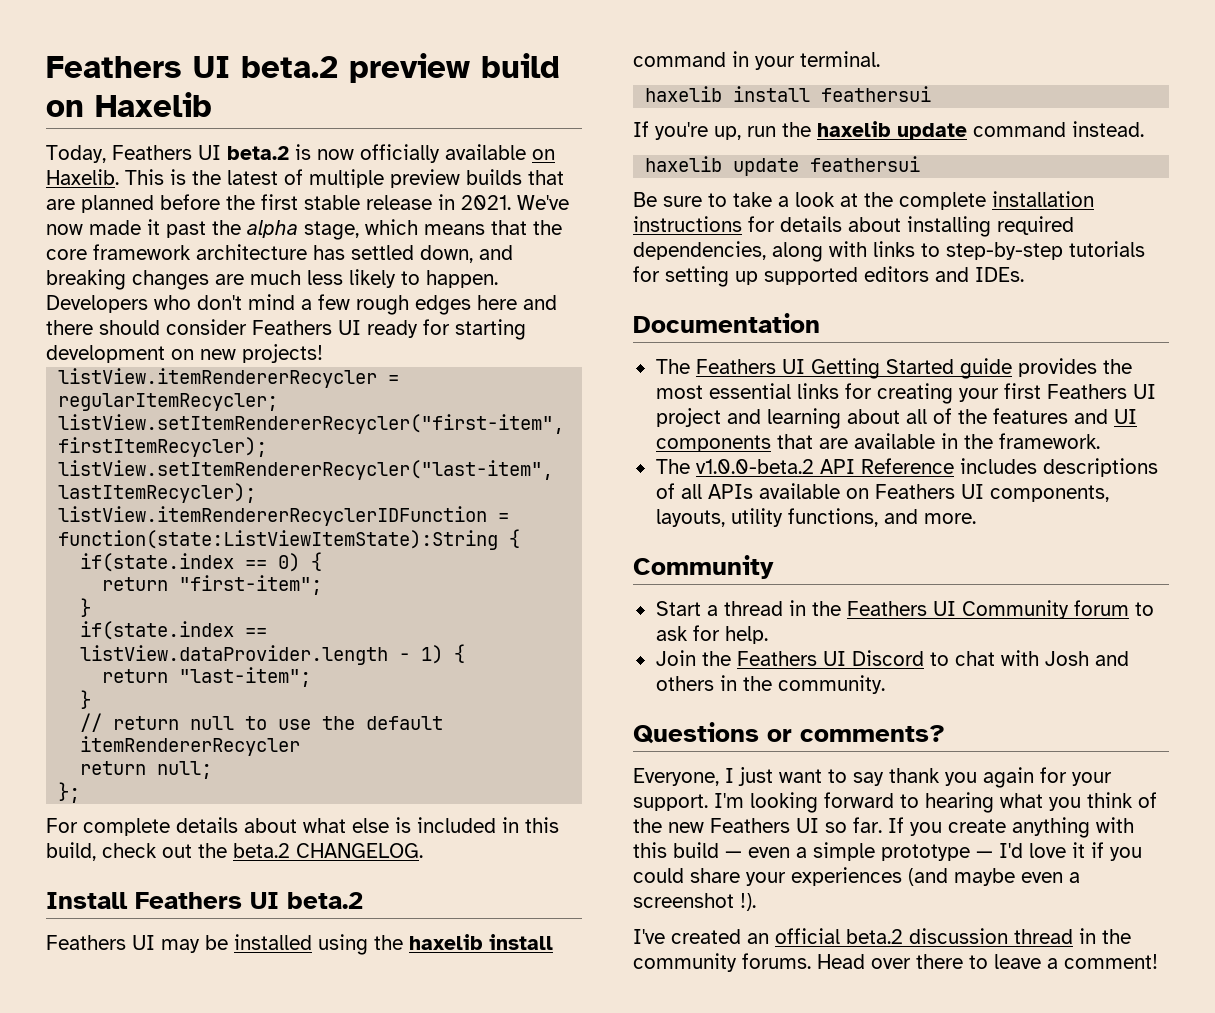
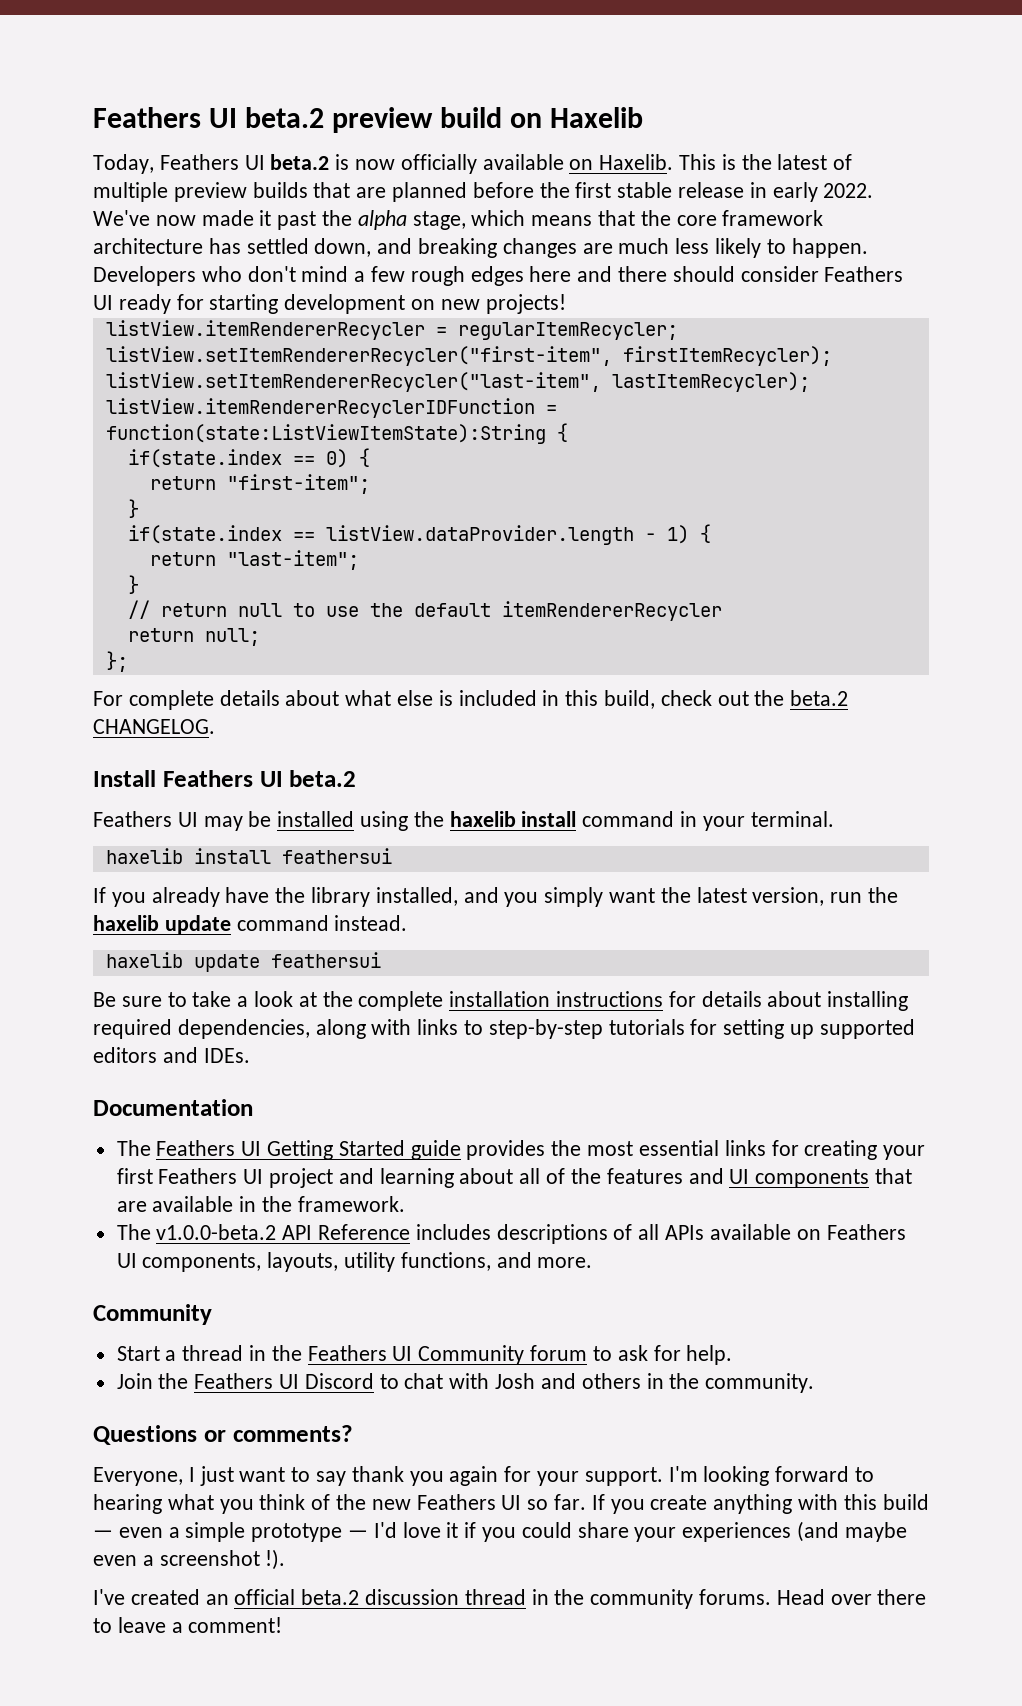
[461,195,511,210] 2021. -> [772,182,874,202] early 2022.
[655,122,741,140] you're up, -> [111,887,825,907] you already have the library installed, and you simply want the latest version,

